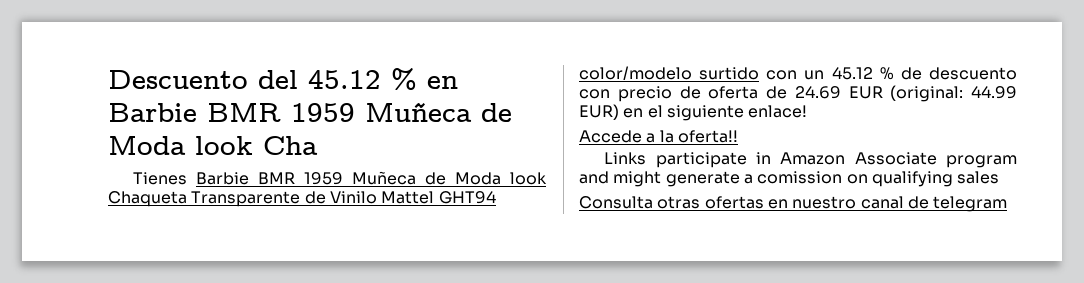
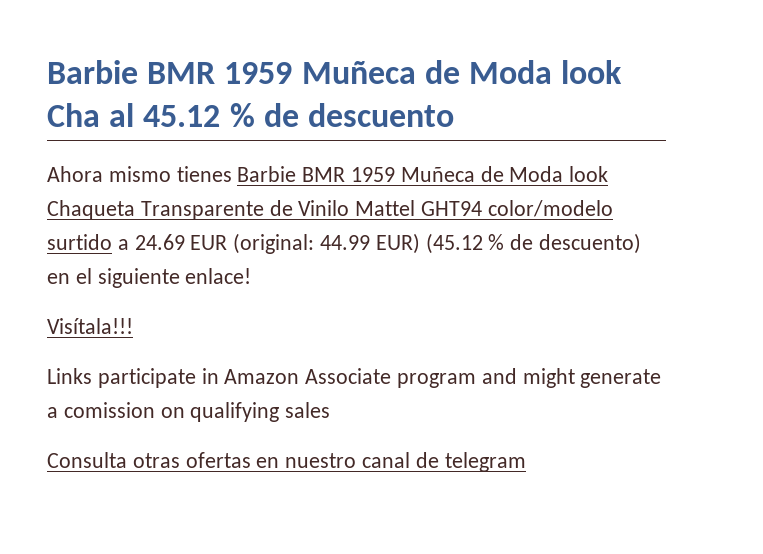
[108,68,458,90] Descuento del 45.12 % en -> (47, 72) none
[133,172,188,185] // Tienes -> [109,103,454,127] [47,166,232,182] al 45.12 % de descuento // Ahora mismo tienes
[766,67,1017,80] [579,86,787,102] con un 45.12 % de descuento con precio de oferta de -> [117,239,129,250] a
(619, 112) none -> [425,233,642,254] (45.12 % de descuento)
[579,130,738,143] Accede a la oferta!! -> [47,318,133,334] Visítala!!!

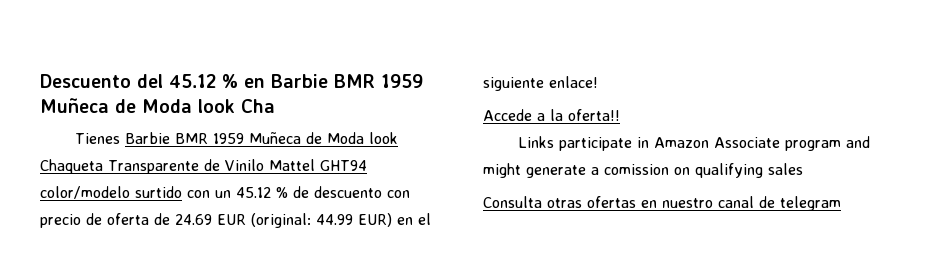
(47, 72) none -> [40,74,265,88] Descuento del 45.12 % en
[109,103,454,127] [47,166,232,182] al 45.12 % de descuento // Ahora mismo tienes -> [74,133,120,144] // Tienes
[117,239,129,250] a -> [187,186,410,198] [40,213,170,228] con un 45.12 % de descuento con precio de oferta de
[425,233,642,254] (45.12 % de descuento) -> (392, 220) none
[47,318,133,334] Visítala!!! -> [483,109,620,121] Accede a la oferta!!

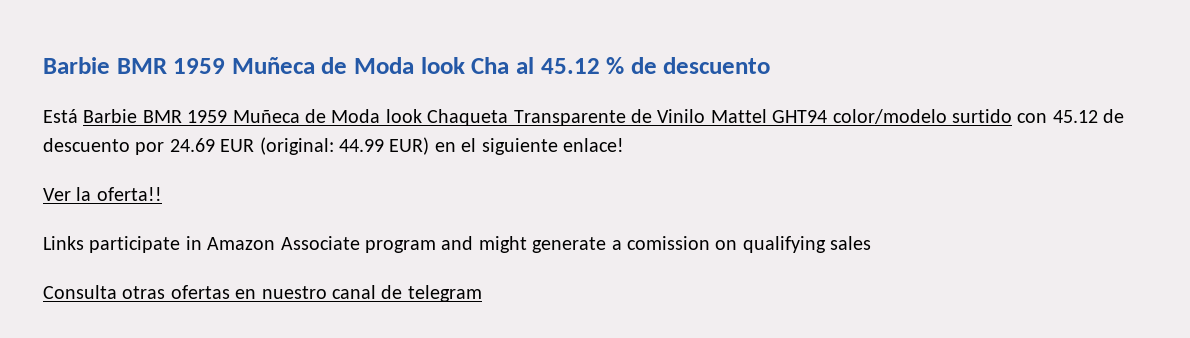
[40,74,265,88] Descuento del 45.12 % en -> (43, 65) none
[74,133,120,144] // Tienes -> [515,57,771,74] [43,109,78,123] al 45.12 % de descuento // Está
[215,186,410,198] [40,213,170,228] un 45.12 % de descuento con precio de oferta de -> [1052,109,1125,123] [43,138,165,155] 45.12 de descuento por
[483,109,545,121] Accede a -> [43,188,71,201] Ver

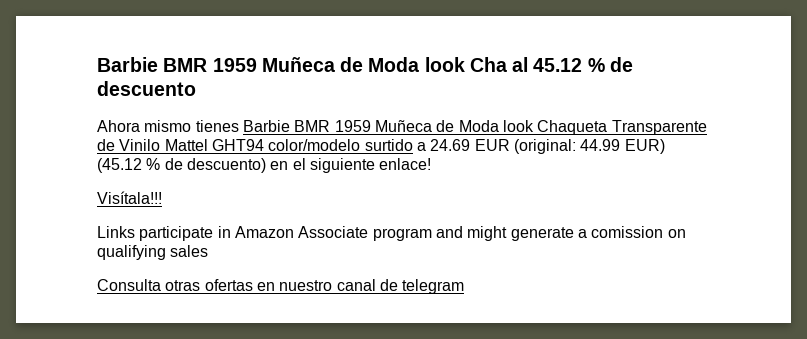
[43,109,78,123] Está -> [97,120,239,132] Ahora mismo tienes
[1017,109,1125,123] [43,138,165,155] con 45.12 de descuento por -> [416,142,426,151] a
(430, 146) none -> [97,158,266,173] (45.12 % de descuento)
[43,187,162,201] Ver la oferta!! -> [97,191,162,204] Visítala!!!

